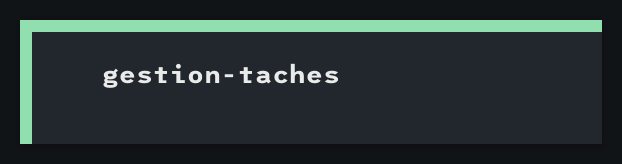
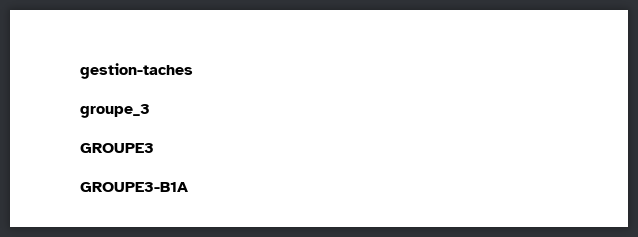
(340, 75) none -> [80,104,150,118] [80,143,154,153] [80,182,188,192] // groupe_3 // GROUPE3 // GROUPE3-B1A

